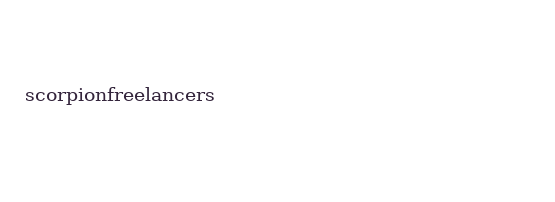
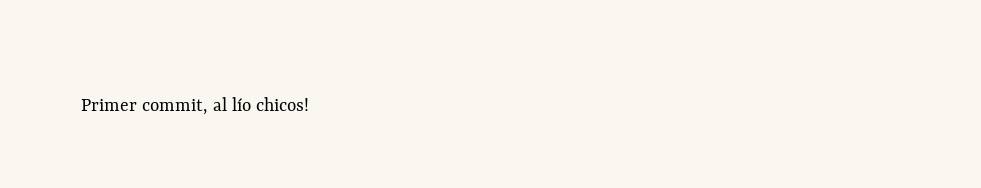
[25,87,215,105] scorpionfreelancers -> [81,97,310,115] Primer commit, al lío chicos!

